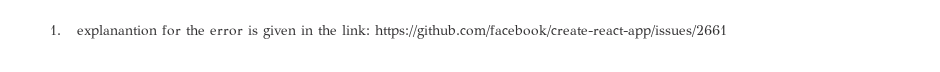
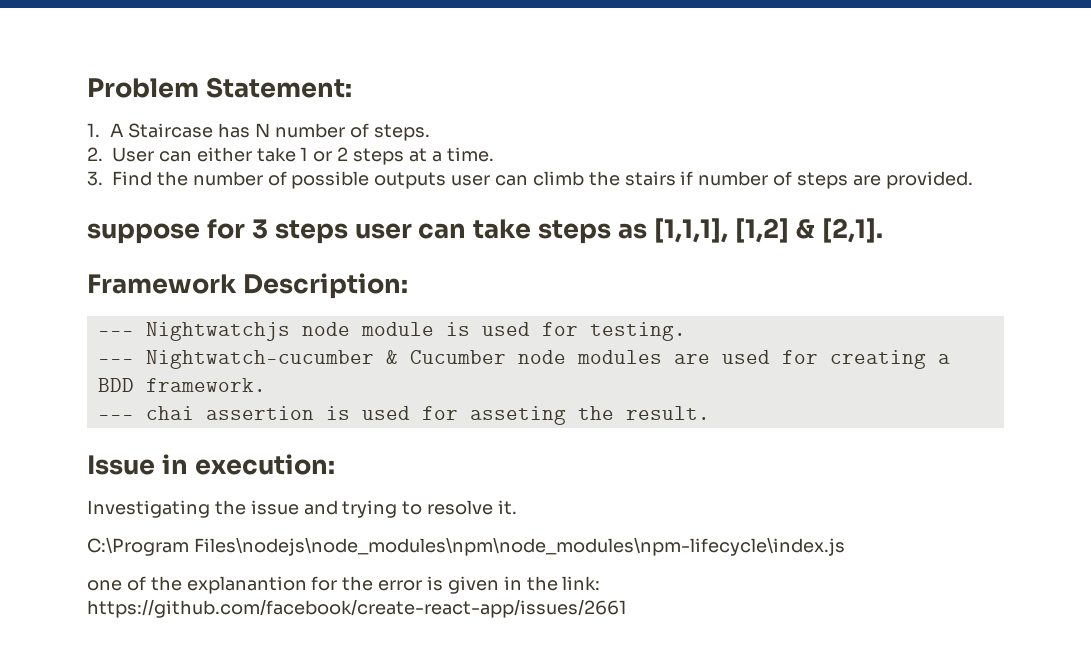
[50,25,61,35] 1. -> [87,77,352,98] [87,123,430,141] [87,147,494,165] [87,171,973,189] [87,218,883,244] [87,273,408,299] [97,322,686,341] [97,350,950,369] [97,378,266,392] [97,406,710,425] [87,454,335,475] [87,500,518,518] [87,537,845,556] [87,576,182,591] Problem Statement: // 1. A Staircase has N number of steps. // 2. User can either take 1 or 2 steps at a time. // 3. Find the number of possible outputs user can climb the stairs if number of steps are provided. // suppose for 3 steps user can take steps as [1,1,1], [1,2] & [2,1]. // Framework Description: // --- Nightwatchjs node module is used for testing. // --- Nightwatch-cucumber & Cucumber node modules are used for creating a BDD framework. // --- chai assertion is used for asseting the result. // Issue in execution: // Investigating the issue and trying to resolve it. // C:\Program Files\nodejs\node_modules\npm\node_modules\npm-lifecycle\index.js // one of the

